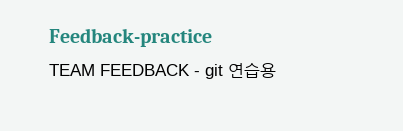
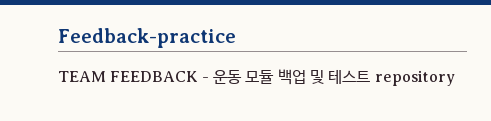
[205,62,276,79] git 연습용 -> [212,69,455,86] 운동 모듈 백업 및 테스트 repository

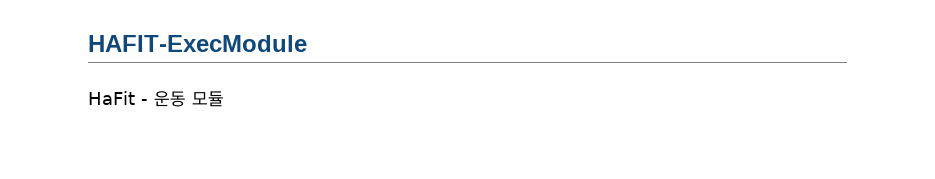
[58,28,236,48] [58,69,455,86] Feedback-practice // TEAM FEEDBACK - 운동 모듈 백업 및 테스트 repository -> [88,35,307,52] [88,91,224,107] HAFIT-ExecModule // HaFit - 운동 모듈

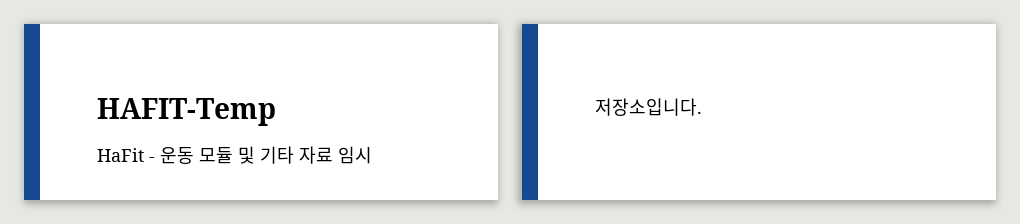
[88,35,307,52] HAFIT-ExecModule -> [97,98,276,126] HAFIT-Temp
(224, 99) none -> [238,146,372,164] [595,98,702,116] 및 기타 자료 임시 저장소입니다.

